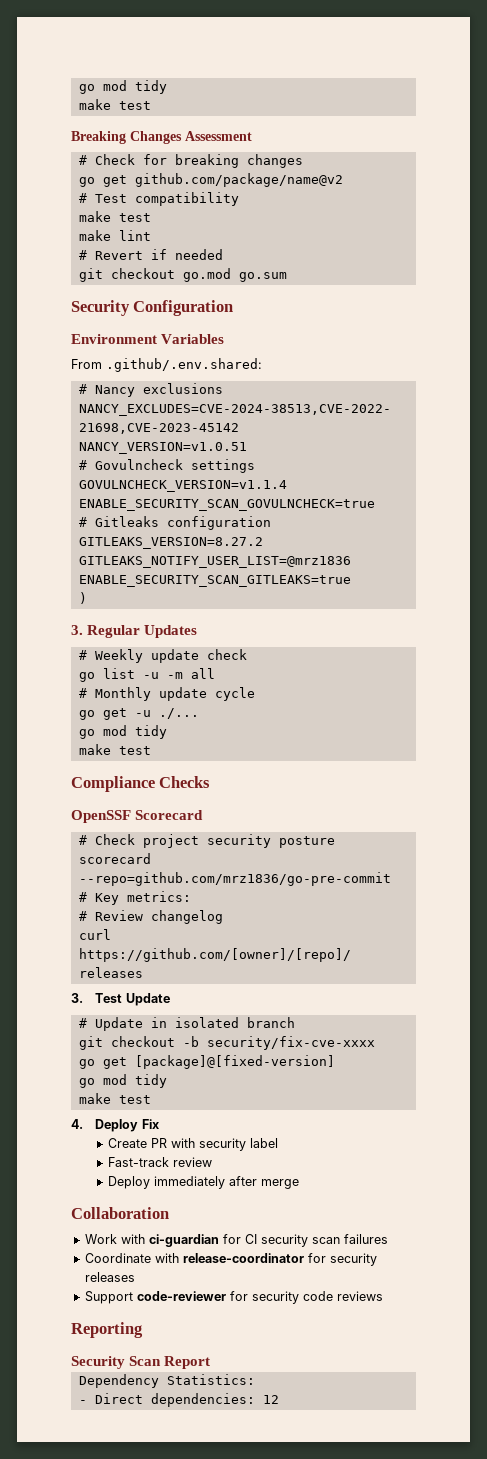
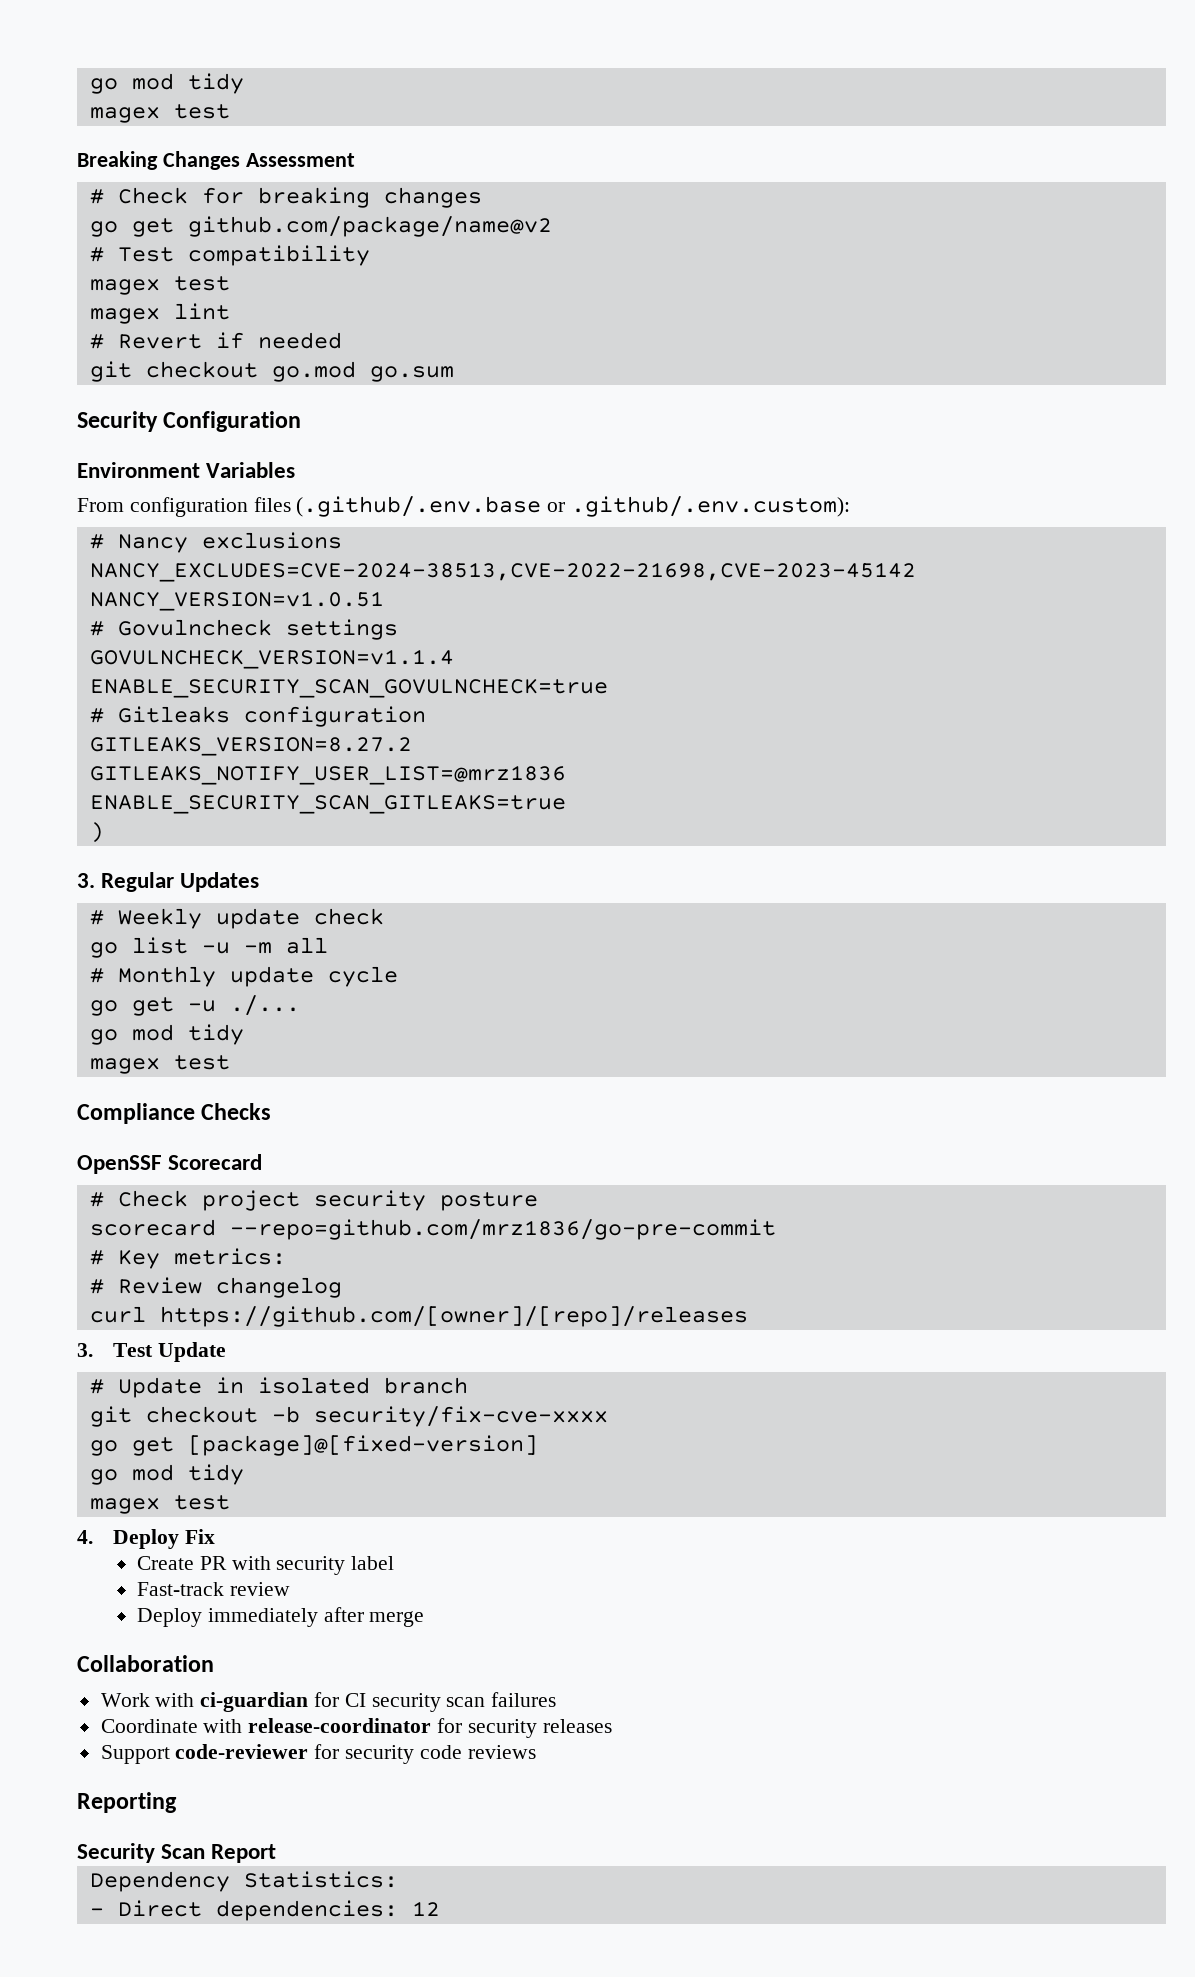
[78,80,167,94] [78,99,111,110] go mod tidy // make -> [89,73,244,94] [89,107,160,123] go mod tidy // magex
[78,211,151,222] [78,230,111,241] make test // make -> [89,276,230,295] [89,308,160,324] magex test // magex
[106,358,262,372] .github/.env.shared: -> [129,496,851,517] configuration files (.github/.env.base or .github/.env.custom):
[78,744,111,755] make -> [89,1058,160,1074] magex
[78,1093,111,1104] make -> [89,1498,160,1514] magex

